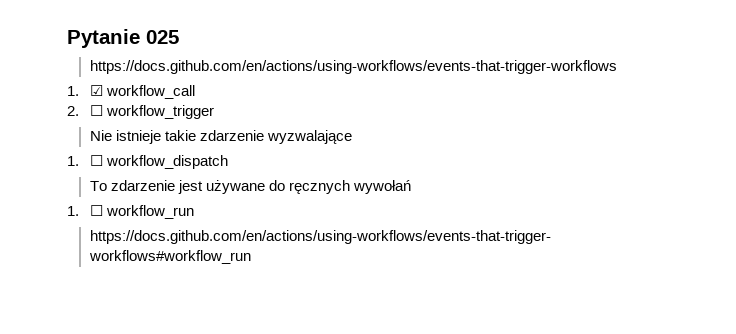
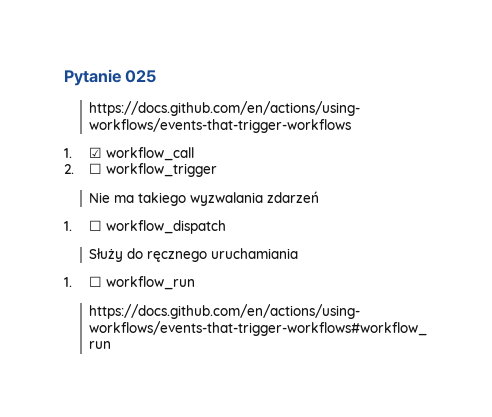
[115,130,352,144] istnieje takie zdarzenie wyzwalające -> [114,191,320,206] ma takiego wyzwalania zdarzeń
[89,180,411,194] To zdarzenie jest używane do ręcznych wywołań -> [89,248,299,262] Służy do ręcznego uruchamiania

